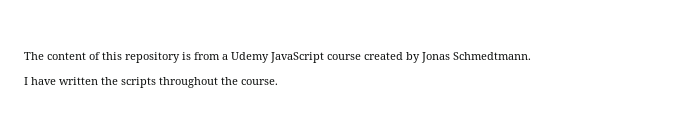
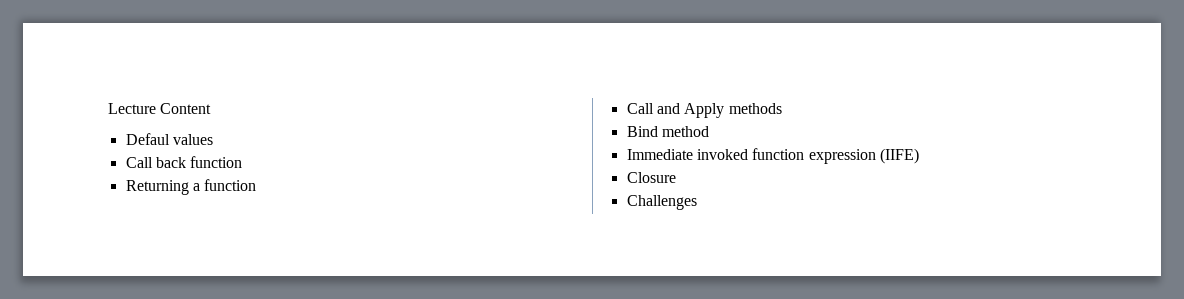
[24,52,531,63] [24,77,278,88] The content of this repository is from a Udemy JavaScript course created by Jonas Schmedtmann. // I have written the scripts throughout the course. -> [108,103,212,114] [125,133,213,145] [125,156,243,168] [125,179,257,195] [626,103,782,118] [626,126,709,137] [626,148,919,164] [626,172,676,183] [626,195,697,210] Lecture Content // Defaul values // Call back function // Returning a function // Call and Apply methods // Bind method // Immediate invoked function expression (IIFE) // Closure // Challenges

